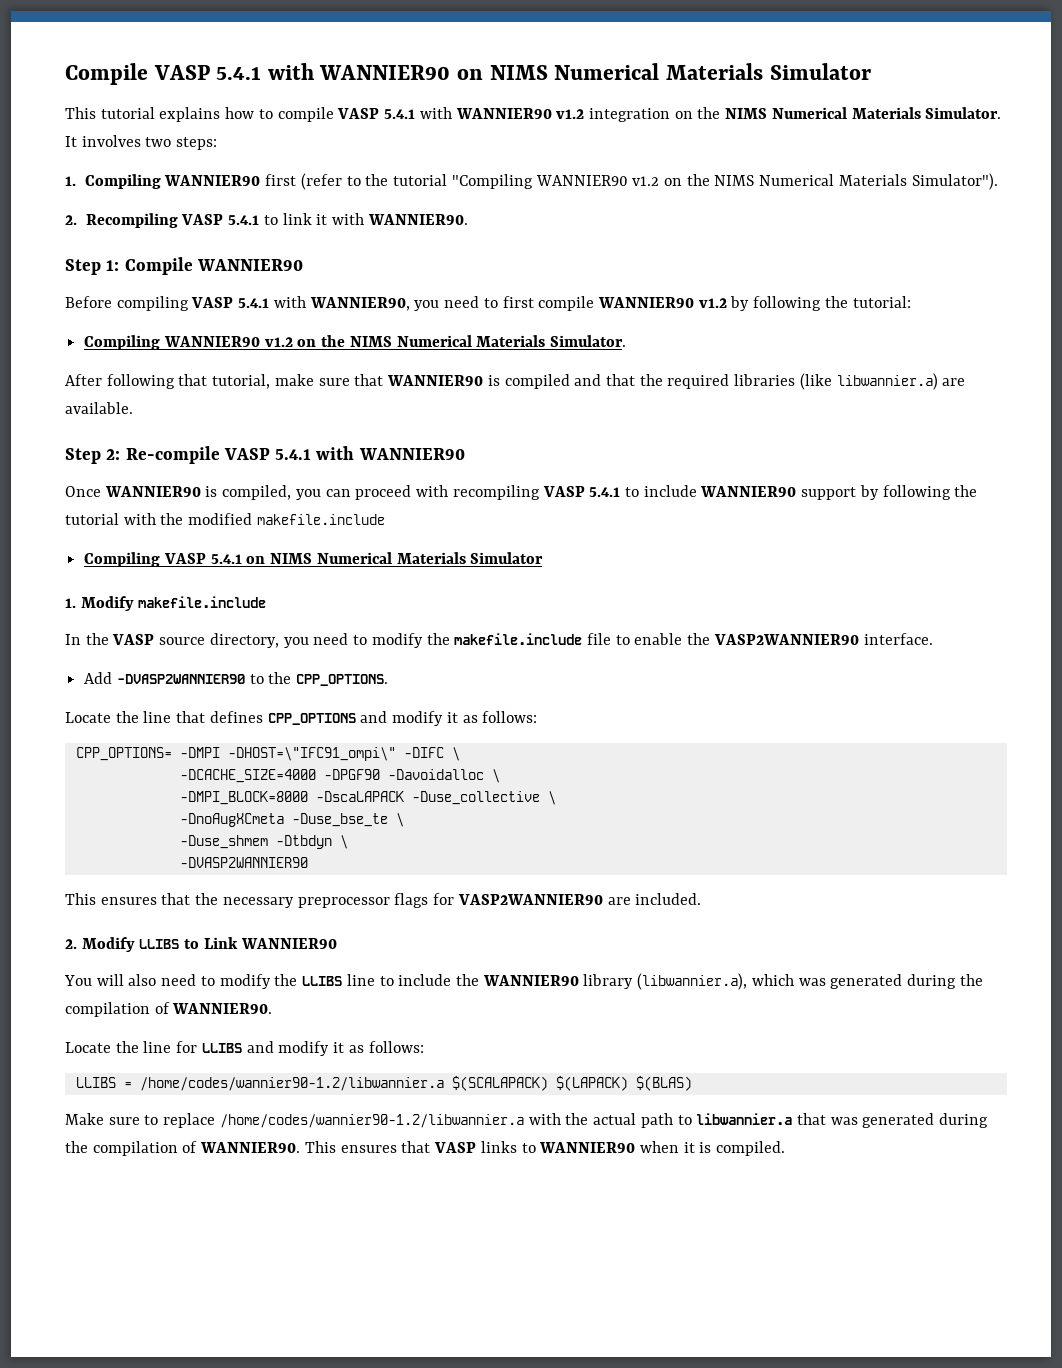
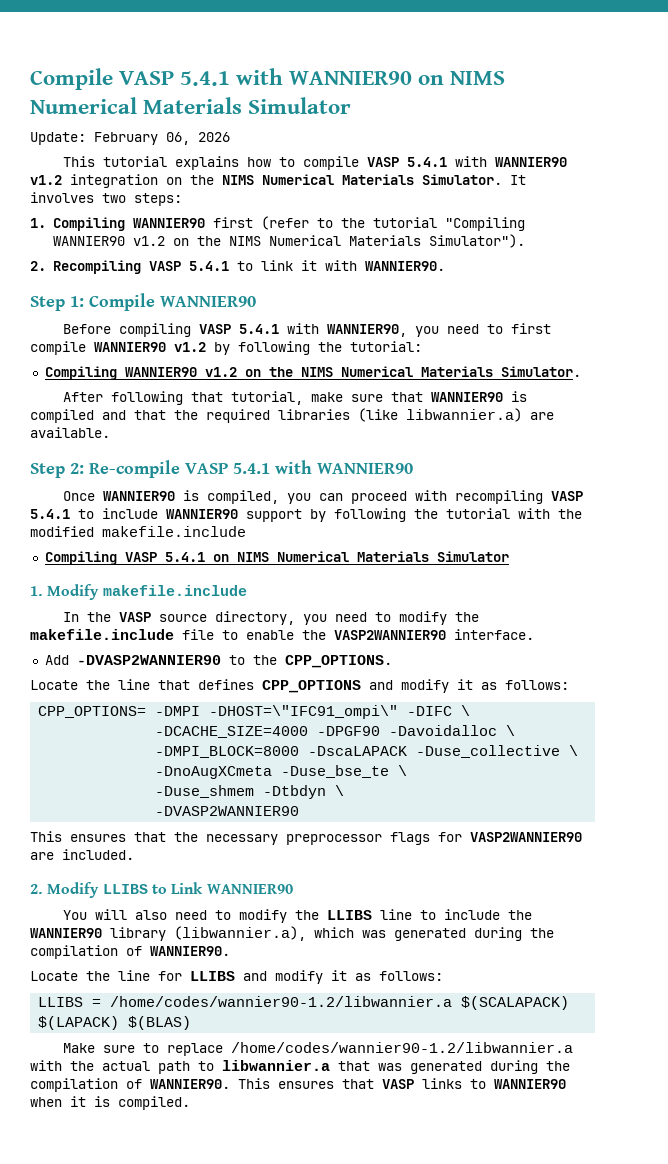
(871, 71) none -> [30,132,230,145] // Update: February 06, 2026

